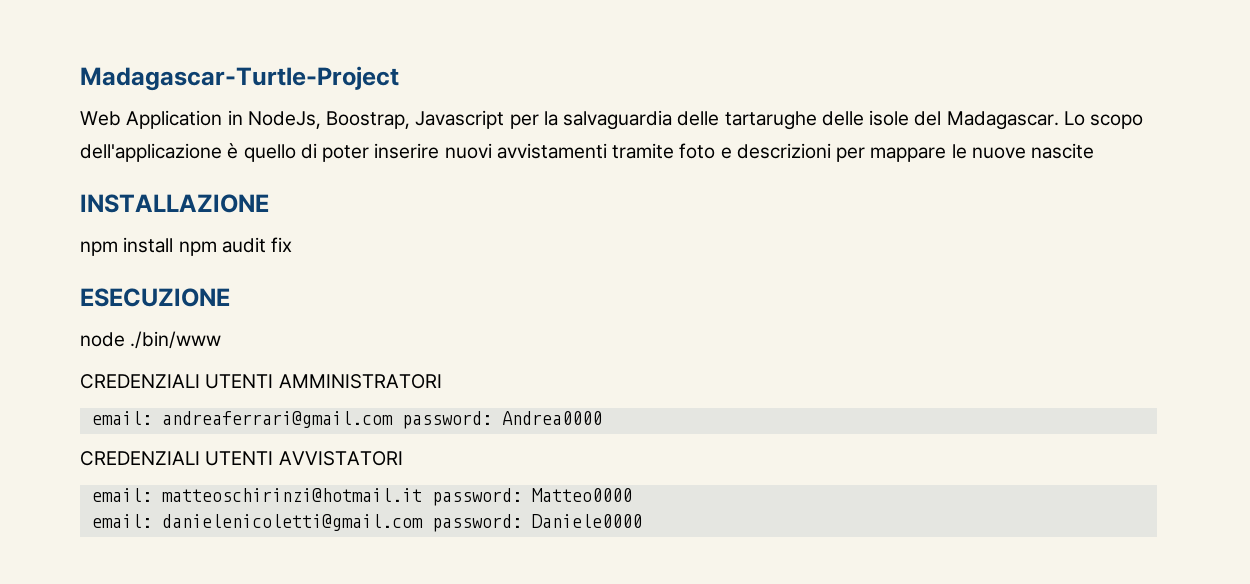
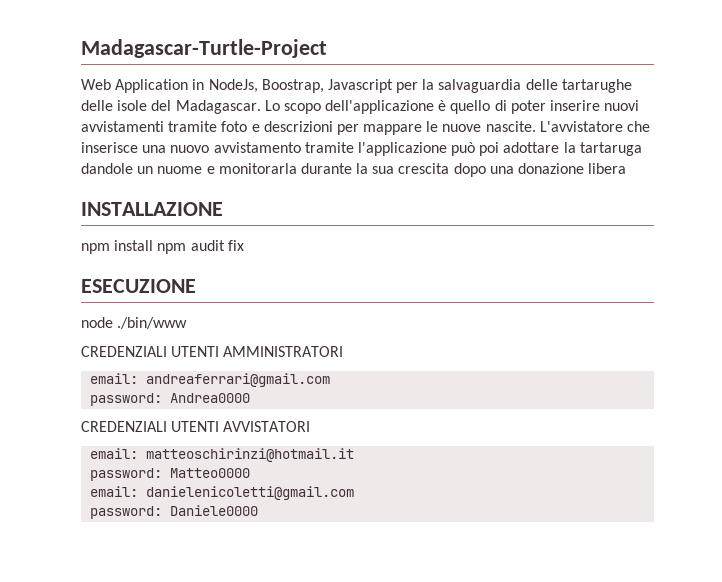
[1031,143,1095,159] nascite -> [485,121,651,132] [81,142,642,156] [81,163,627,177] nascite. L'avvistatore che inserisce una nuovo avvistamento tramite l'applicazione può poi adottare la tartaruga dandole un nuome e monitorarla durante la sua crescita dopo una donazione libera
(393, 419) none -> (331, 380) //
(422, 495) none -> (355, 455) //
(423, 522) none -> (355, 493) //

